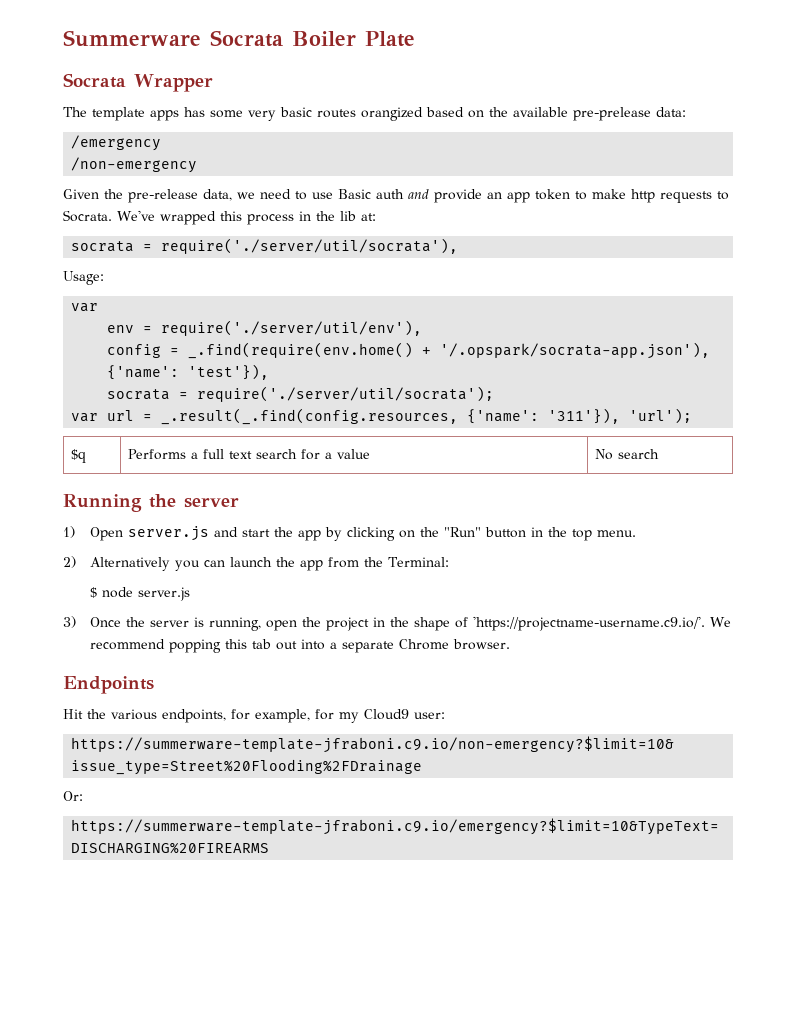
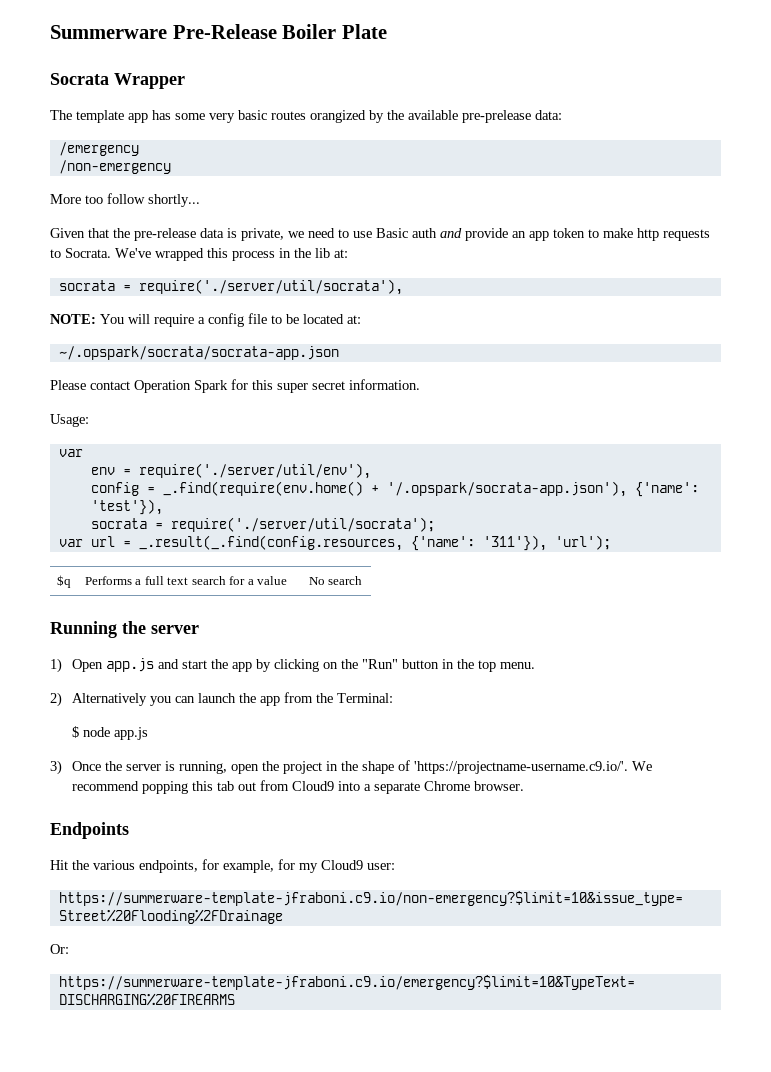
[209,30,283,47] Socrata -> [172,24,277,39] Pre-Release
[150,110,179,121] apps -> [128,113,148,123] app
[426,107,484,118] based on -> [369,110,384,123] by
(198, 165) none -> [50,193,200,207] // More too follow shortly...
(99, 194) none -> [88,228,109,238] that
[203,189,232,201] data, -> [200,228,284,241] data is private,
(459, 246) none -> [50,313,361,327] [58,346,339,360] [50,379,420,393] // NOTE: You will require a config file to be located at: // ~/.opspark/socrata/socrata-app.json // Please contact Operation Spark for this super secret information.
[127,526,209,541] server.js -> [106,658,155,672] app.js
[137,587,190,601] server.js -> [114,727,149,740] app.js
(297, 645) none -> [260,780,335,791] from Cloud9

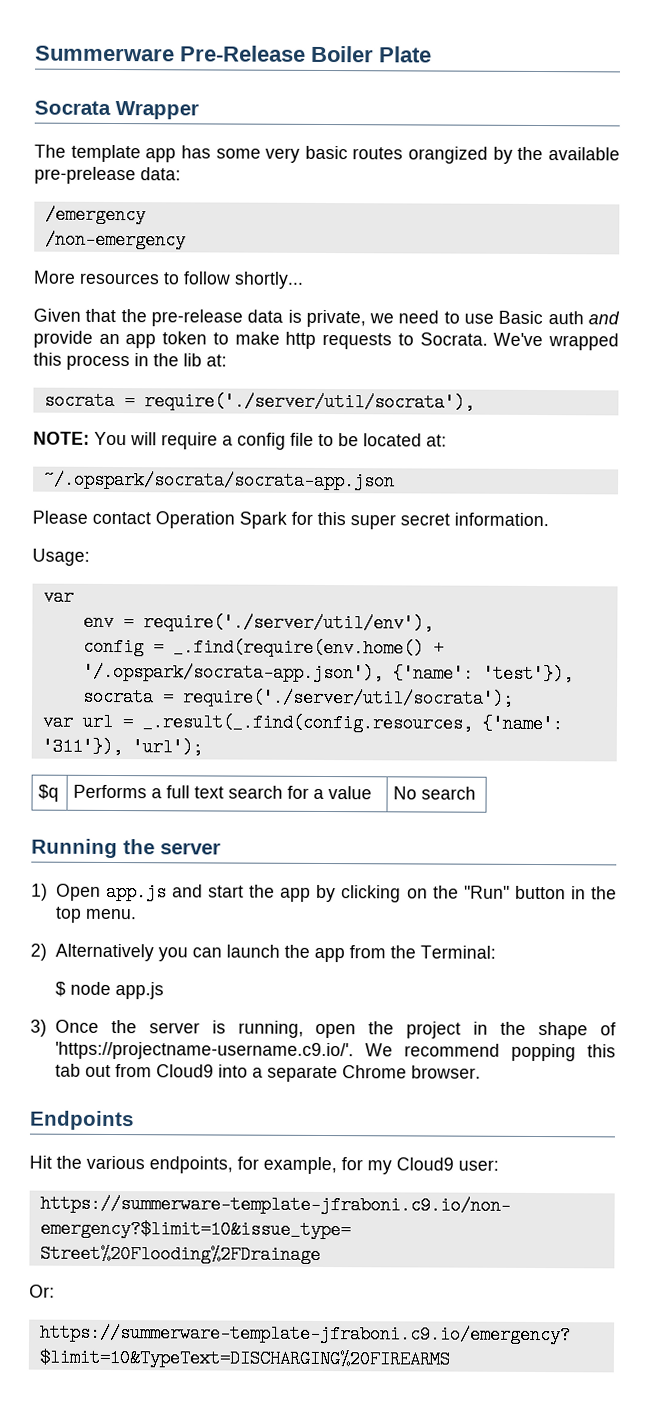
[85,195,103,204] too -> [79,272,180,285] resources to

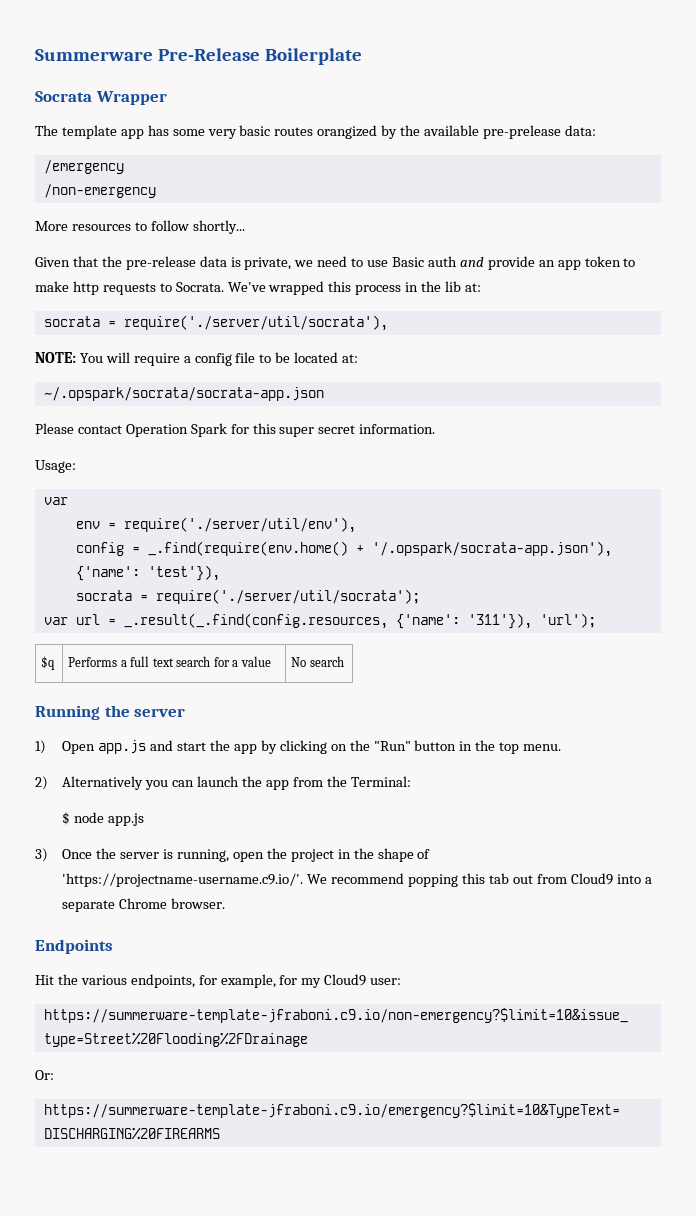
[311,45,432,63] Boiler Plate -> [264,48,362,65] Boilerplate

